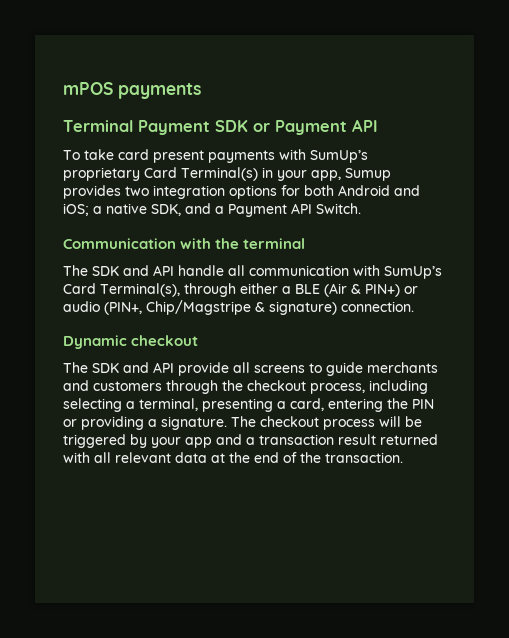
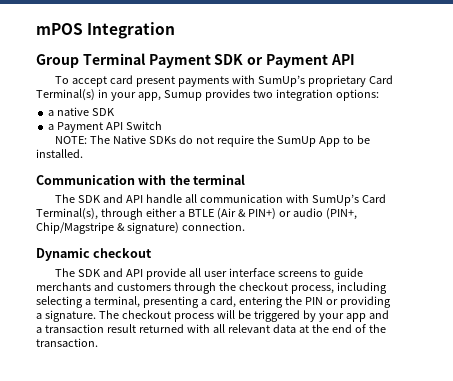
[118,83,201,99] payments // -> [87,22,176,39] [36,54,79,68] Integration // Group
[84,149,114,160] take -> [71,76,107,87] accept
[229,185,420,199] [63,203,361,217] options for both Android and iOS; a native SDK, and a Payment API Switch. -> [335,89,379,101] [48,107,116,116] [48,121,163,133] [54,135,370,147] [36,149,83,158] options: // a native SDK // a Payment API Switch // NOTE: The Native SDKs do not require the SumUp App to be installed.
[295,284,320,294] BLE -> [187,209,214,217] BTLE
(250, 367) none -> [203,268,275,277] user interface

